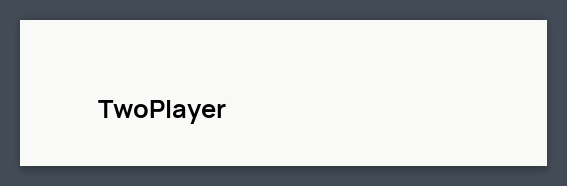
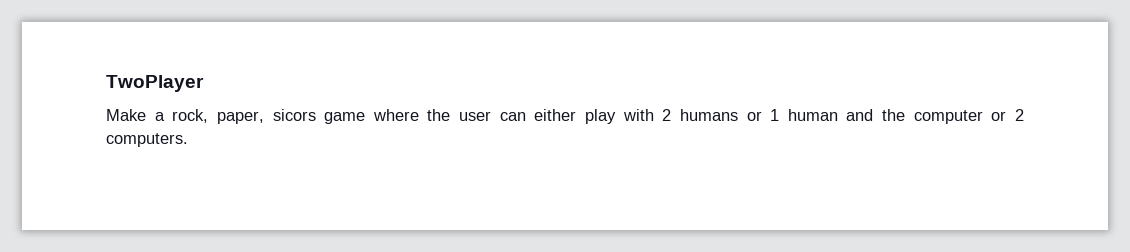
(226, 112) none -> [106,109,1024,124] [106,133,188,147] // Make a rock, paper, sicors game where the user can either play with 2 humans or 1 human and the computer or 2 computers.

